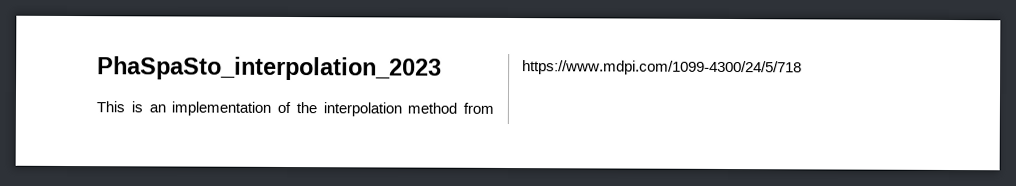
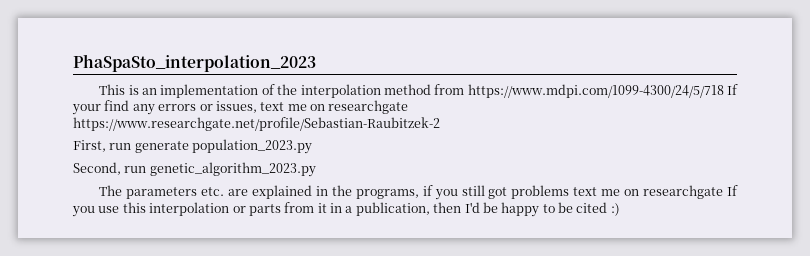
(802, 68) none -> [727,84,739,95] [72,100,409,115] [73,117,440,131] [73,139,313,154] [73,162,316,177] [99,185,738,200] [72,202,620,217] If your find any errors or issues, text me on researchgate https://www.researchgate.net/profile/Sebastian-Raubitzek-2 // First, run generate population_2023.py // Second, run genetic_algorithm_2023.py // The parameters etc. are explained in the programs, if you still got problems text me on researchgate If you use this interpolation or parts from it in a publication, then I'd be happy to be cited :)

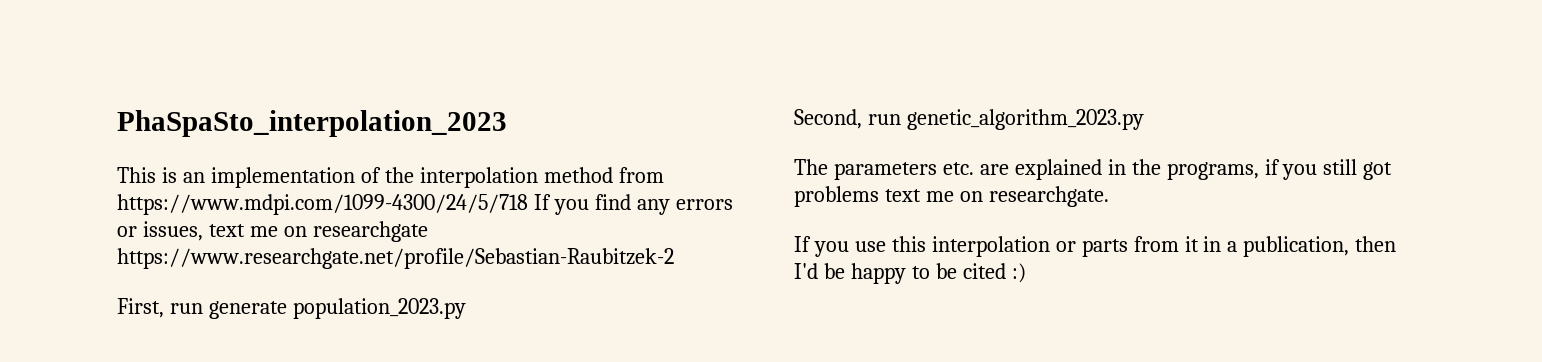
[72,104,101,115] your -> [553,199,589,215] you
[643,185,724,199] researchgate -> [988,186,1109,207] researchgate. //

